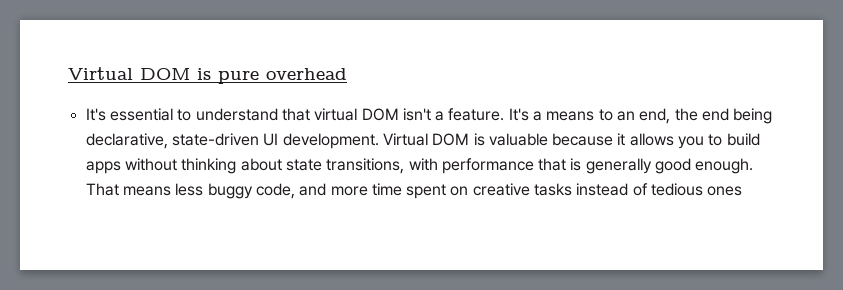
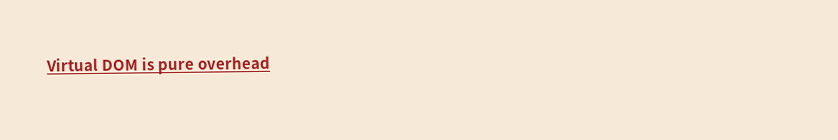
[85,108,773,124] [85,133,760,149] [85,158,754,174] [85,183,743,199] // It's essential to understand that virtual DOM isn't a feature. It's a means to an end, the end being declarative, state-driven UI development. Virtual DOM is valuable because it allows you to build apps without thinking about state transitions, with performance that is generally good enough. That means less buggy code, and more time spent on creative tasks instead of tedious ones -> (271, 62) none

